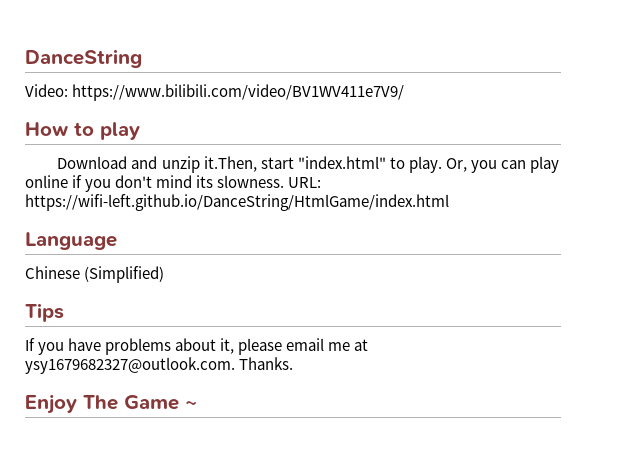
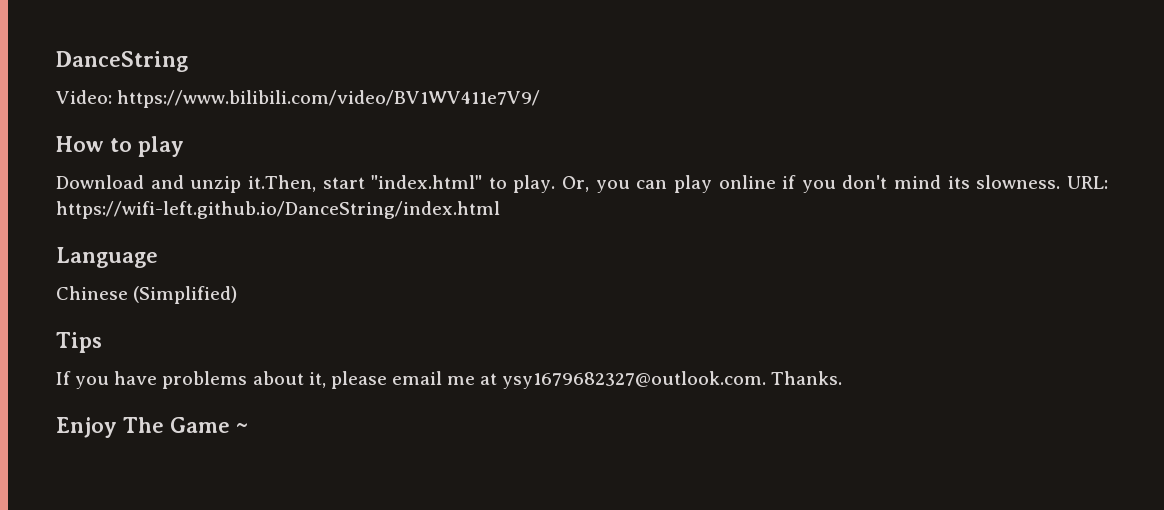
[25,194,449,211] https://wifi-left.github.io/DanceString/HtmlGame/index.html -> [56,201,500,219] https://wifi-left.github.io/DanceString/index.html

